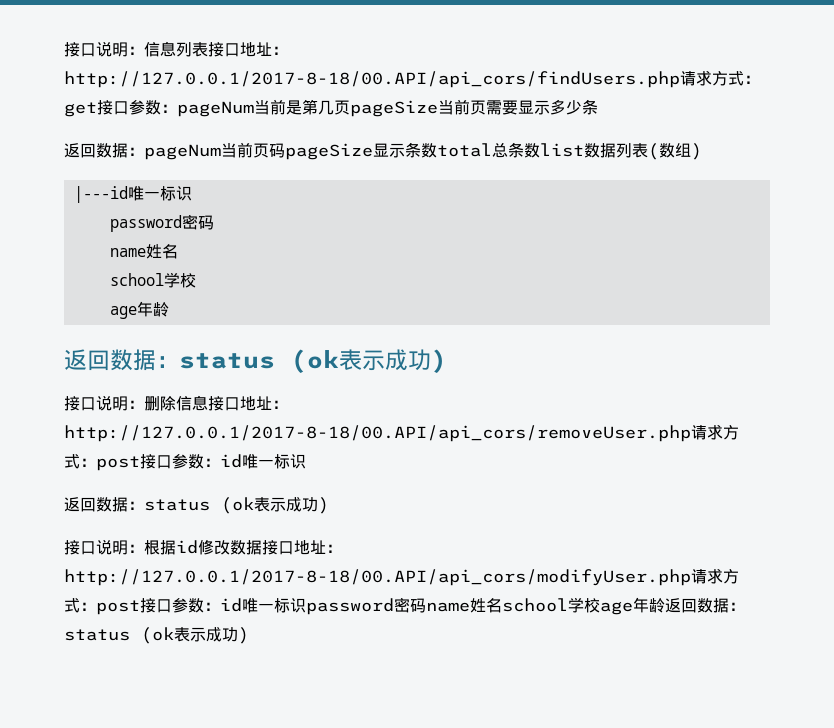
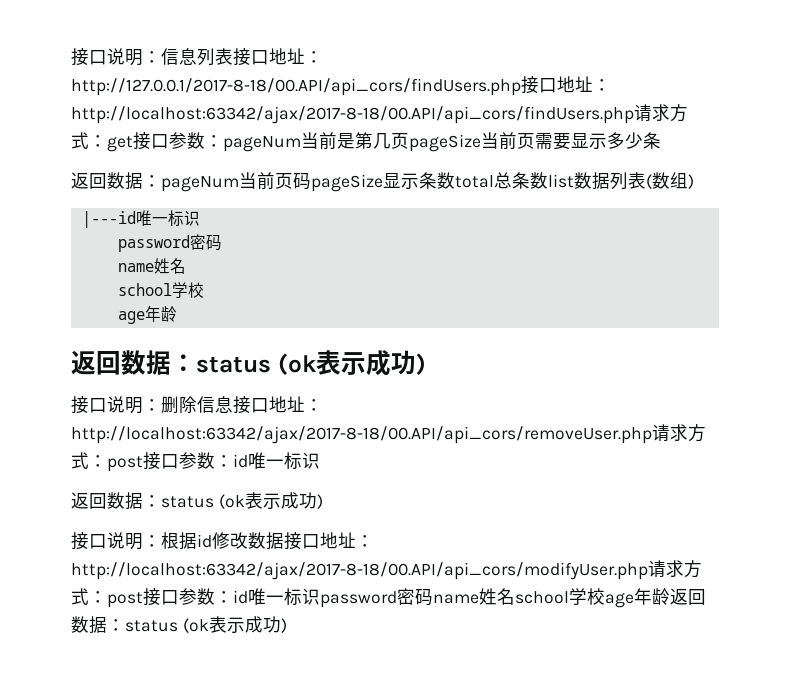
(680, 79) none -> [521,76,611,94] [71,106,634,124] 接口地址：http://localhost:63342/ajax/2017-8-18/00.API/api_cors/findUsers.php
[64,425,691,442] http://127.0.0.1/2017-8-18/00.API/api_cors/removeUser.php -> [71,426,652,444] http://localhost:63342/ajax/2017-8-18/00.API/api_cors/removeUser.php
[64,569,691,586] http://127.0.0.1/2017-8-18/00.API/api_cors/modifyUser.php -> [71,562,648,580] http://localhost:63342/ajax/2017-8-18/00.API/api_cors/modifyUser.php

